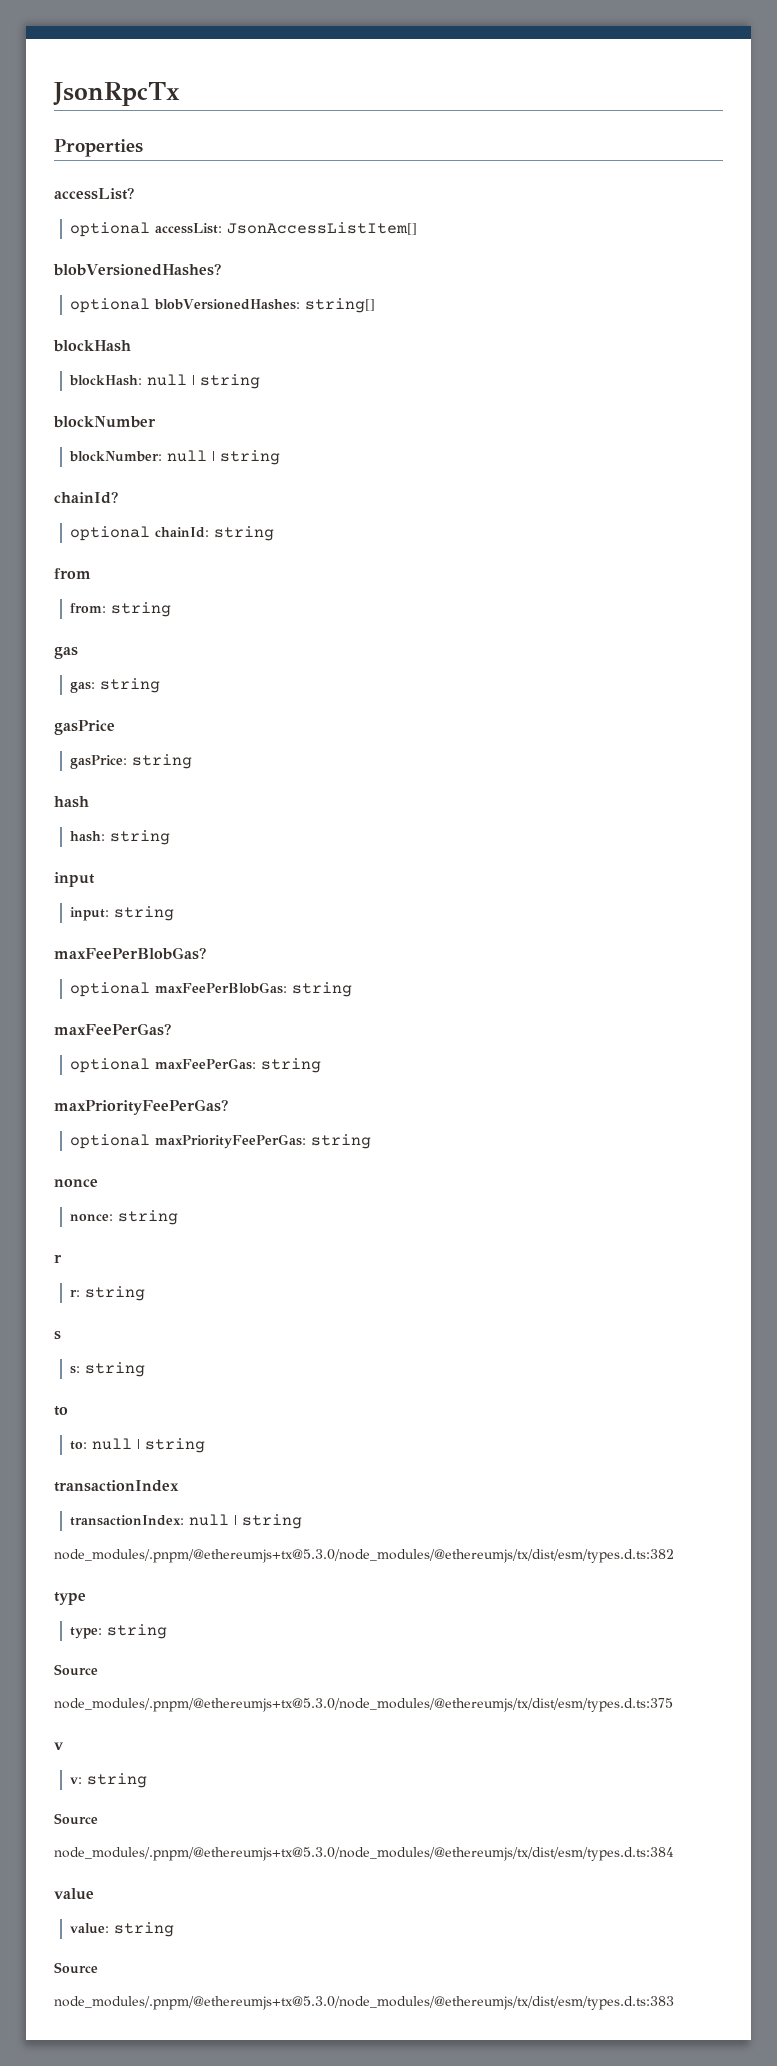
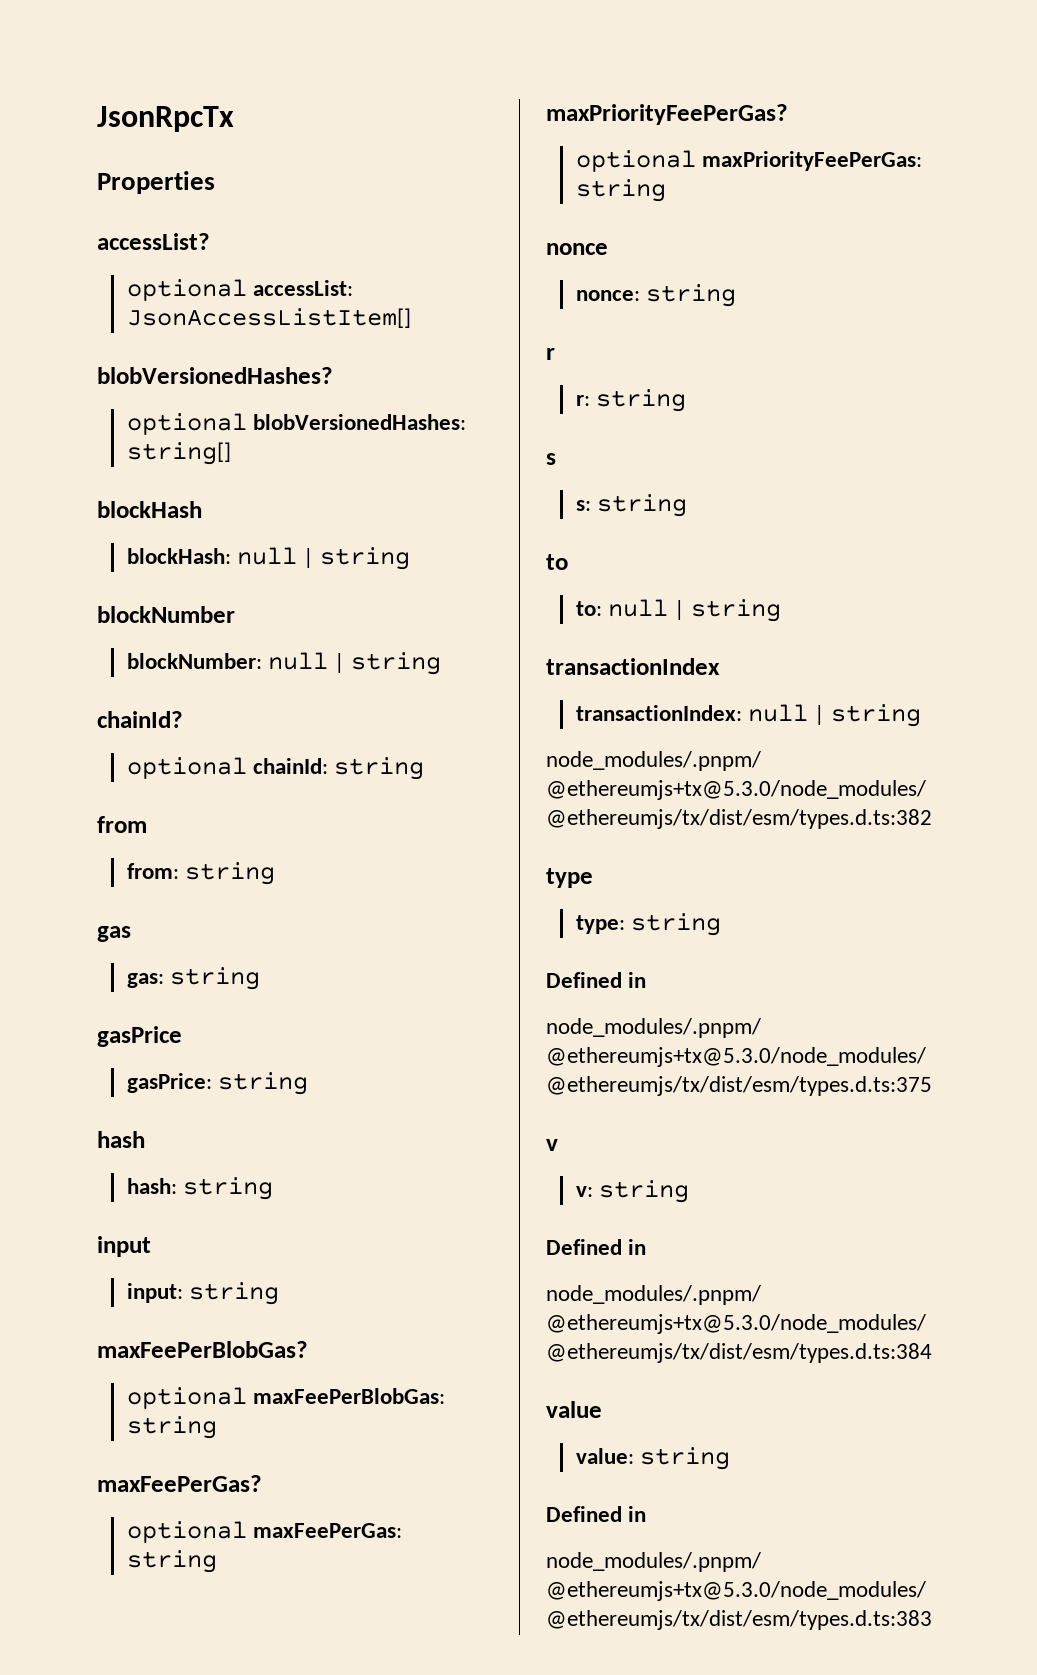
[54,1664,98,1676] Source -> [546,972,647,988] Defined in
[54,1813,98,1825] Source -> [546,1239,647,1255] Defined in
[54,1962,98,1974] Source -> [546,1506,647,1522] Defined in

